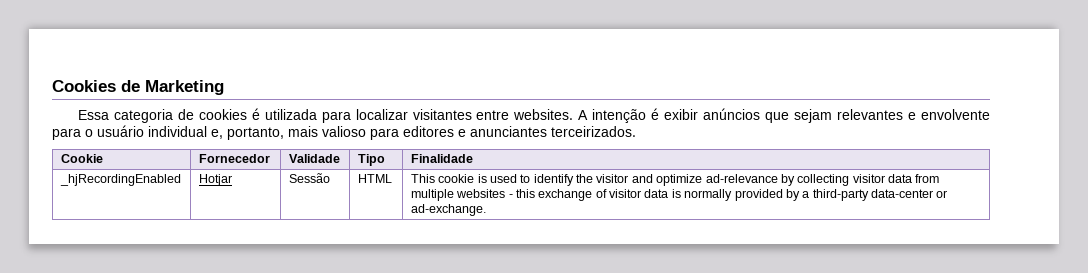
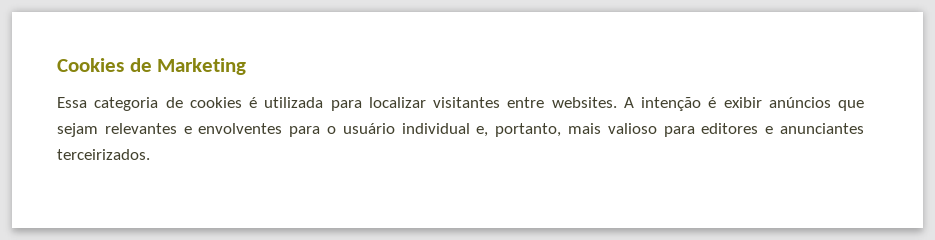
[921,109,991,120] envolvente -> [198,123,283,134] envolventes
[60,154,103,163] [198,154,270,163] [288,154,340,163] [357,154,385,166] [410,154,473,163] [59,174,181,186] [198,174,232,186] [288,173,330,183] [357,174,392,183] [410,174,940,186] [410,189,948,201] [410,204,486,216] // Cookie | Fornecedor | Validade | Tipo | Finalidade // _hjRecordingEnabled | Hotjar | Sessão | HTML | This cookie is used to identify the visitor and optimize ad-relevance by collecting visitor data from multiple websites - this exchange of visitor data is normally provided by a third-party data-center or ad-exchange. -> (150, 154) none

